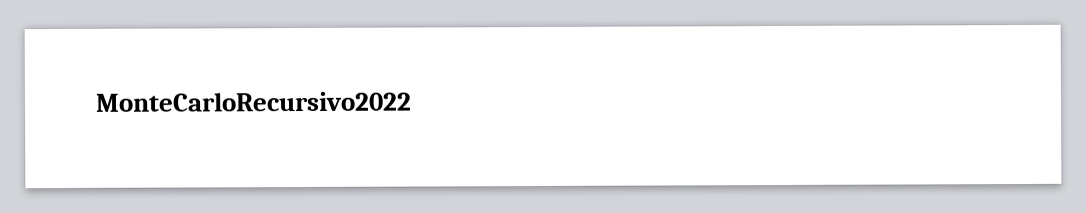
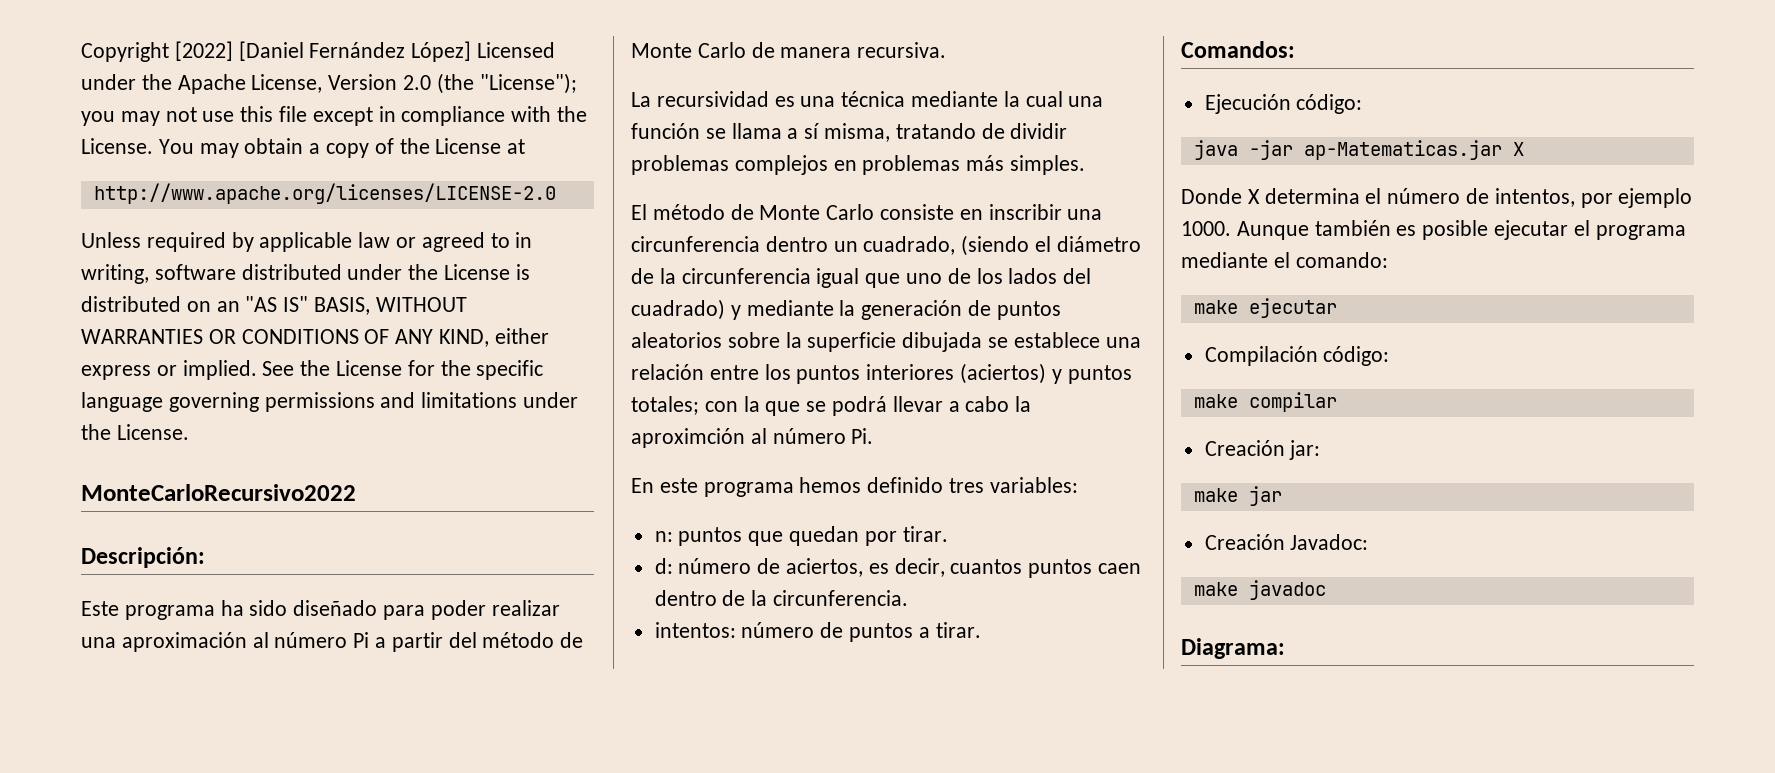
[95,91,412,112] MonteCarloRecursivo2022 -> [81,41,556,62] [81,73,577,94] [81,106,588,126] [81,138,526,158] [93,183,556,204] [81,232,533,252] [81,264,530,284] [81,296,467,315] [81,328,549,347] [81,360,544,380] [81,392,579,412] [81,424,189,440] [81,484,356,501] [81,547,205,568] [81,600,560,620] [81,632,584,652] [631,42,947,58] [631,91,1104,107] [631,123,1068,142] [631,155,1086,175] [631,204,1103,220] [631,235,1141,256] [631,268,1092,288] [631,299,1061,320] [631,332,1141,352] [631,363,1132,384] [631,396,1032,416] [631,428,874,448] [631,477,1078,497] [654,526,948,546] [654,558,1142,578] [654,590,909,606] [654,622,981,642] [1181,41,1295,58] [1204,94,1363,114] [1193,140,1524,160] [1181,188,1693,208] [1181,220,1686,240] [1181,252,1388,268] [1193,298,1337,318] [1204,346,1390,366] [1193,392,1337,412] [1204,440,1321,460] [1193,486,1282,506] [1204,534,1369,550] [1193,580,1326,600] [1181,638,1285,659] Copyright [2022] [Daniel Fernández López] Licensed under the Apache License, Version 2.0 (the "License"); you may not use this file except in compliance with the License. You may obtain a copy of the License at // http://www.apache.org/licenses/LICENSE-2.0 // Unless required by applicable law or agreed to in writing, software distributed under the License is distributed on an "AS IS" BASIS, WITHOUT WARRANTIES OR CONDITIONS OF ANY KIND, either express or implied. See the License for the specific language governing permissions and limitations under the License. // MonteCarloRecursivo2022 // Descripción: // Este programa ha sido diseñado para poder realizar una aproximación al número Pi a partir del método de Monte Carlo de manera recursiva. // La recursividad es una técnica mediante la cual una función se llama a sí misma, tratando de dividir problemas complejos en problemas más simples. // El método de Monte Carlo consiste en inscribir una circunferencia dentro un cuadrado, (siendo el diámetro de la circunferencia igual que uno de los lados del cuadrado) y mediante la generación de puntos aleatorios sobre la superficie dibujada se establece una relación entre los puntos interiores (aciertos) y puntos totales; con la que se podrá llevar a cabo la aproximción al número Pi. // En este programa hemos definido tres variables: // n: puntos que quedan por tirar. // d: número de aciertos, es decir, cuantos puntos caen dentro de la circunferencia. // intentos: número de puntos a tirar. // Comandos: // Ejecución código: // java -jar ap-Matematicas.jar X // Donde X determina el número de intentos, por ejemplo 1000. Aunque también es posible ejecutar el programa mediante el comando: // make ejecutar // Compilación código: // make compilar // Creación jar: // make jar // Creación Javadoc: // make javadoc // Diagrama:

